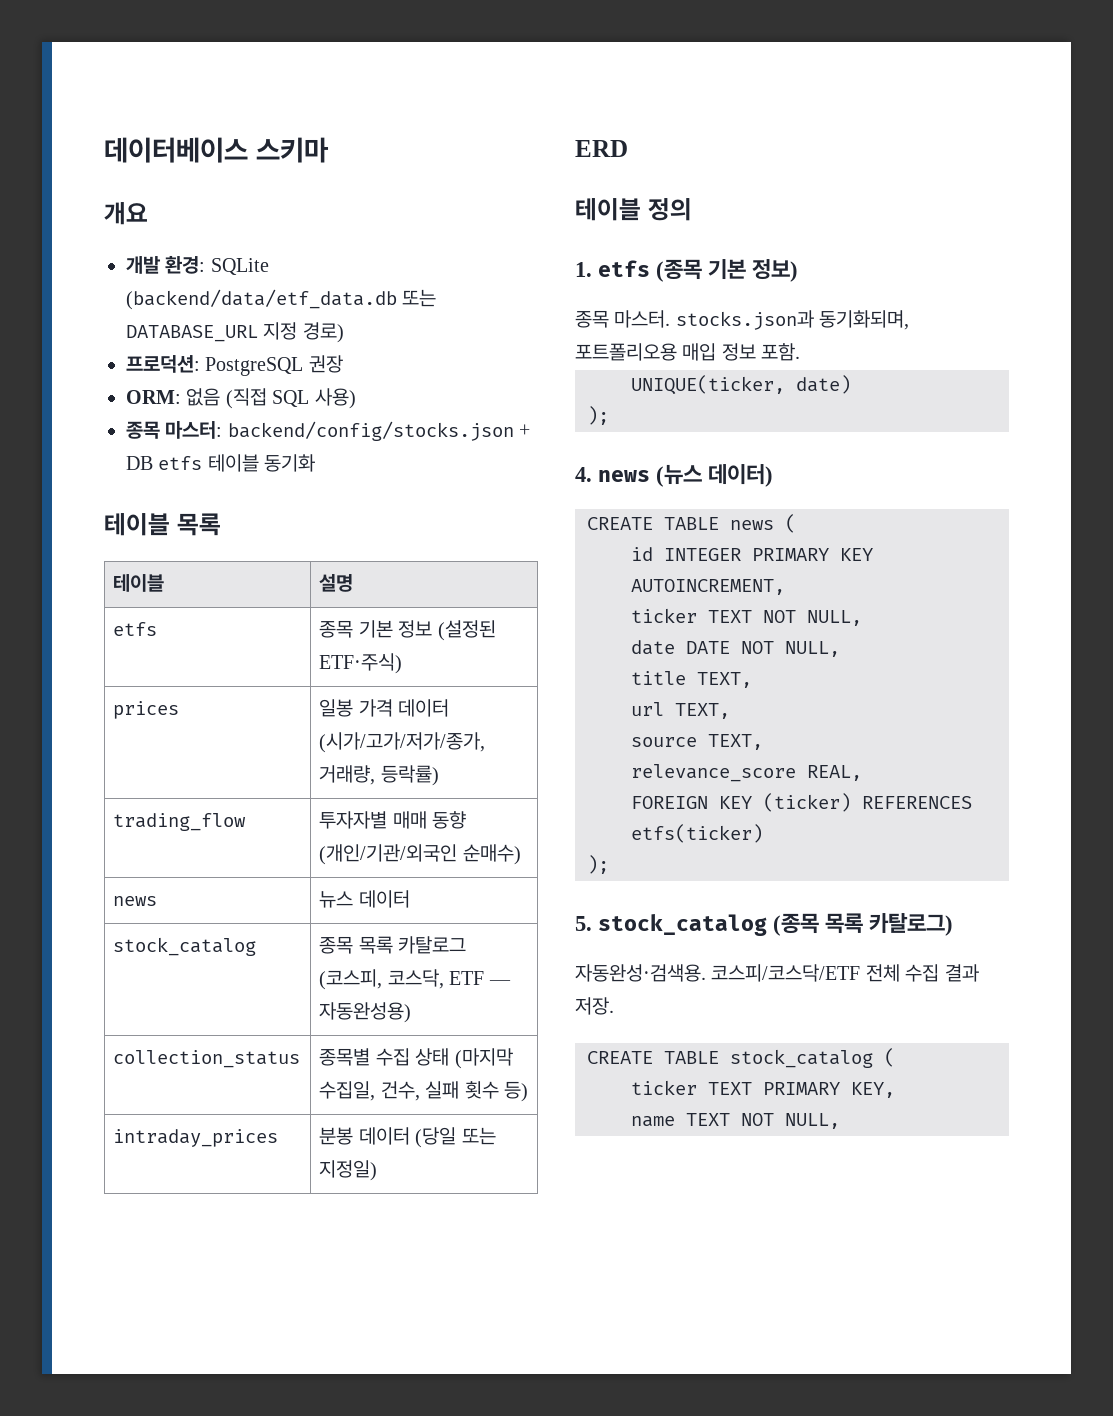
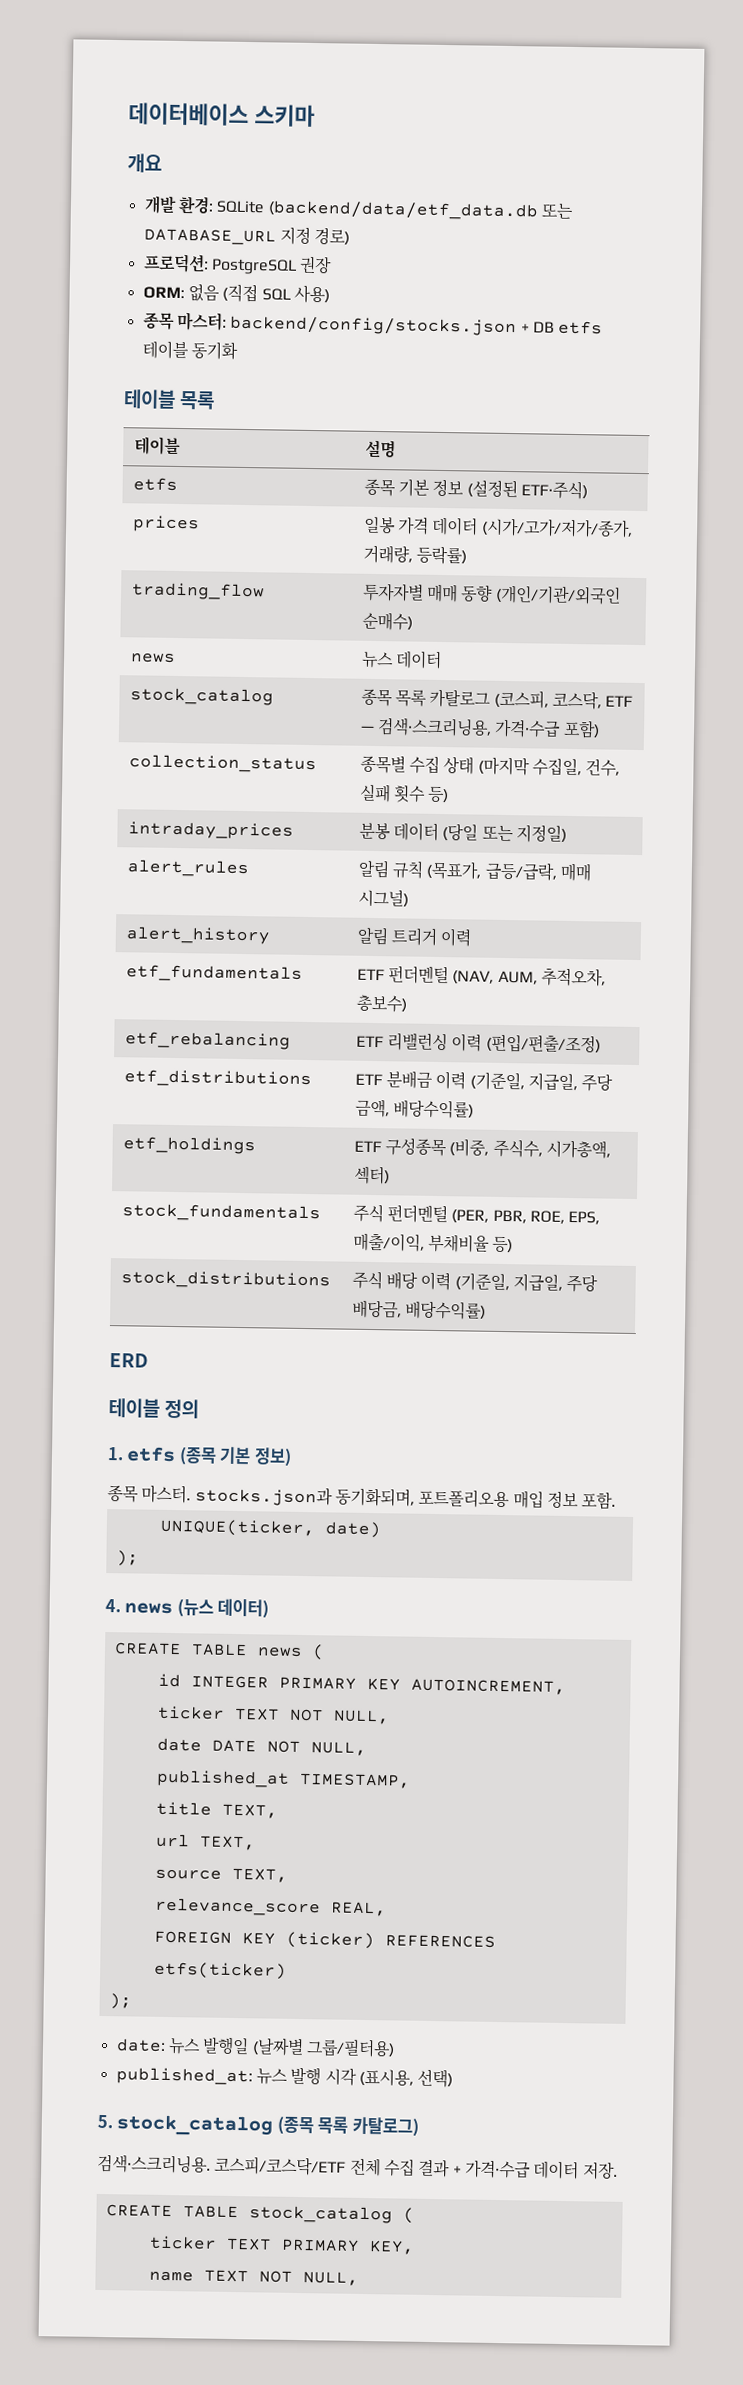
[319,1002,412,1023] 자동완성용) -> [377,717,600,739] 검색·스크리닝용, 가격·수급 포함)
(378, 1170) none -> [126,859,250,878] [357,859,593,882] [357,888,409,908] [125,926,270,945] [356,926,473,947] [125,964,303,983] [356,965,607,987] [355,994,407,1013] [124,1031,291,1050] [355,1032,601,1054] [123,1069,312,1089] [354,1070,614,1092] [354,1098,475,1119] [122,1136,256,1155] [353,1137,612,1159] [353,1165,390,1185] [121,1203,321,1223] [352,1203,601,1225] [352,1232,514,1254] [120,1270,331,1290] [351,1270,599,1293] [351,1299,487,1320] // alert_rules | 알림 규칙 (목표가, 급등/급락, 매매 시그널) // alert_history | 알림 트리거 이력 // etf_fundamentals | ETF 펀더멘털 (NAV, AUM, 추적오차, 총보수) // etf_rebalancing | ETF 리밸런싱 이력 (편입/편출/조정) // etf_distributions | ETF 분배금 이력 (기준일, 지급일, 주당 금액, 배당수익률) // etf_holdings | ETF 구성종목 (비중, 주식수, 시가총액, 섹터) // stock_fundamentals | 주식 펀더멘털 (PER, PBR, ROE, EPS, 매출/이익, 부채비율 등) // stock_distributions | 주식 배당 이력 (기준일, 지급일, 주당 배당금, 배당수익률)
(840, 649) none -> [155,1769,411,1789] // published_at TIMESTAMP,
(609, 864) none -> [115,2036,395,2058] [115,2066,454,2088] // date: 뉴스 발행일 (날짜별 그룹/필터용) // published_at: 뉴스 발행 시각 (표시용, 선택)
[575,964,706,982] 자동완성·검색용. -> [97,2153,211,2174] 검색·스크리닝용.
(979, 973) none -> [452,2159,580,2180] + 가격·수급 데이터

